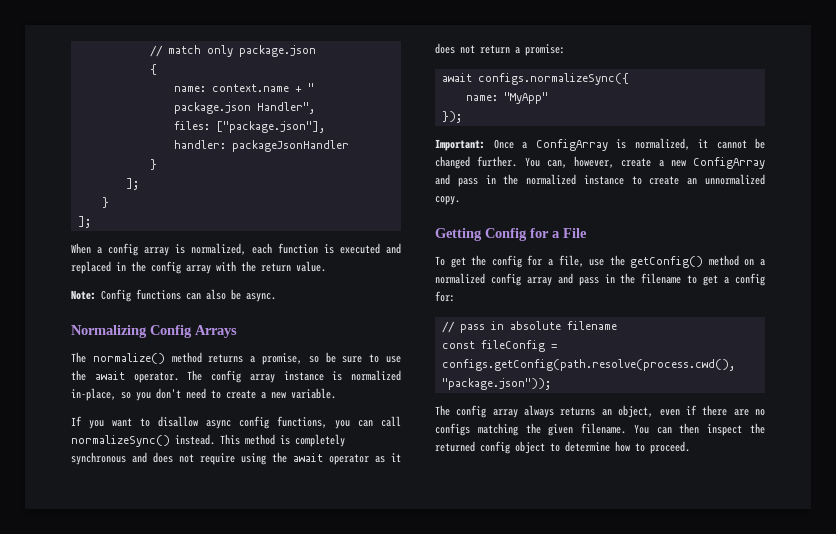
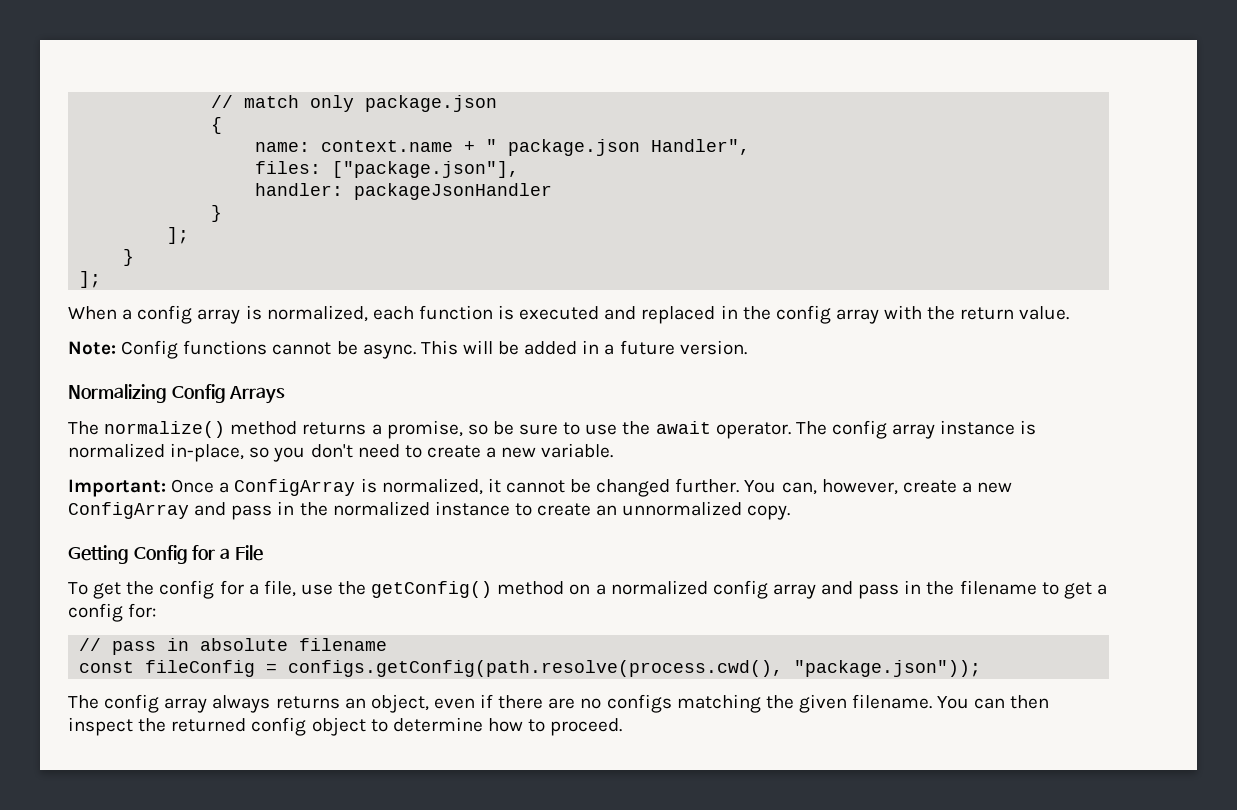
[186,289,226,300] can also -> [272,342,332,355] cannot
(276, 297) none -> [420,340,747,355] This will be added in a future version.
[71,416,401,429] [71,434,345,447] [71,452,401,465] [435,43,565,56] [441,73,629,85] [465,92,548,104] [441,111,462,123] // If you want to disallow async config functions, you can call normalizeSync() instead. This method is completely synchronous and does not require using the await operator as it does not return a promise: // await configs.normalizeSync({ // name: "MyApp" // }); -> (614, 450) none

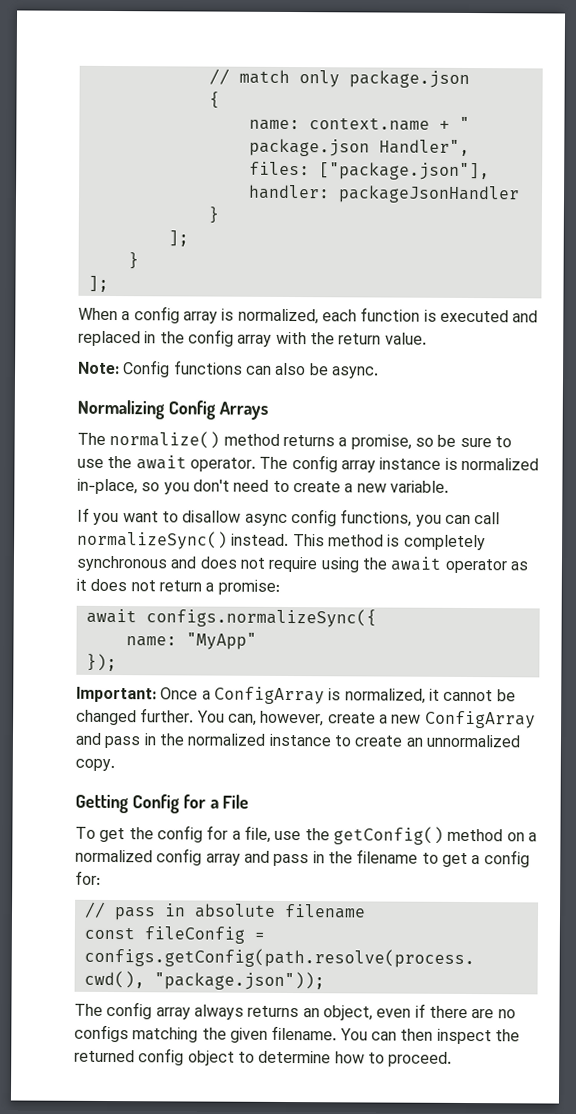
[272,342,332,355] cannot -> [245,362,307,376] can also
[420,340,747,355] This will be added in a future version. -> (379, 372) none
(614, 450) none -> [77,507,501,527] [77,530,486,551] [76,555,528,574] [76,578,280,595] [85,608,377,628] [125,632,257,650] [85,653,117,672] // If you want to disallow async config functions, you can call normalizeSync() instead. This method is completely synchronous and does not require using the await operator as it does not return a promise: // await configs.normalizeSync({ // name: "MyApp" // });

